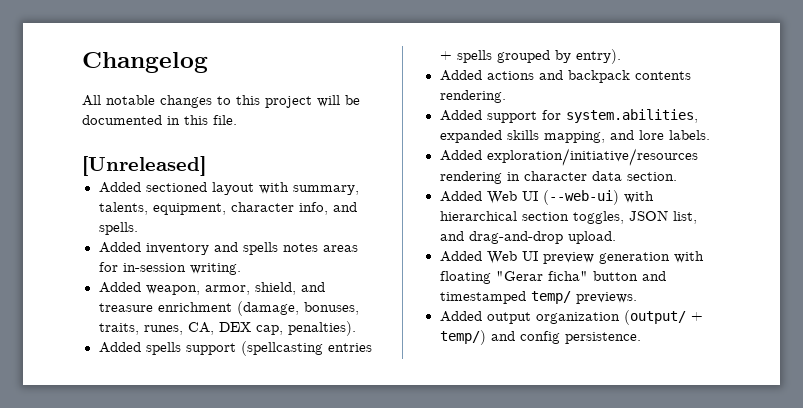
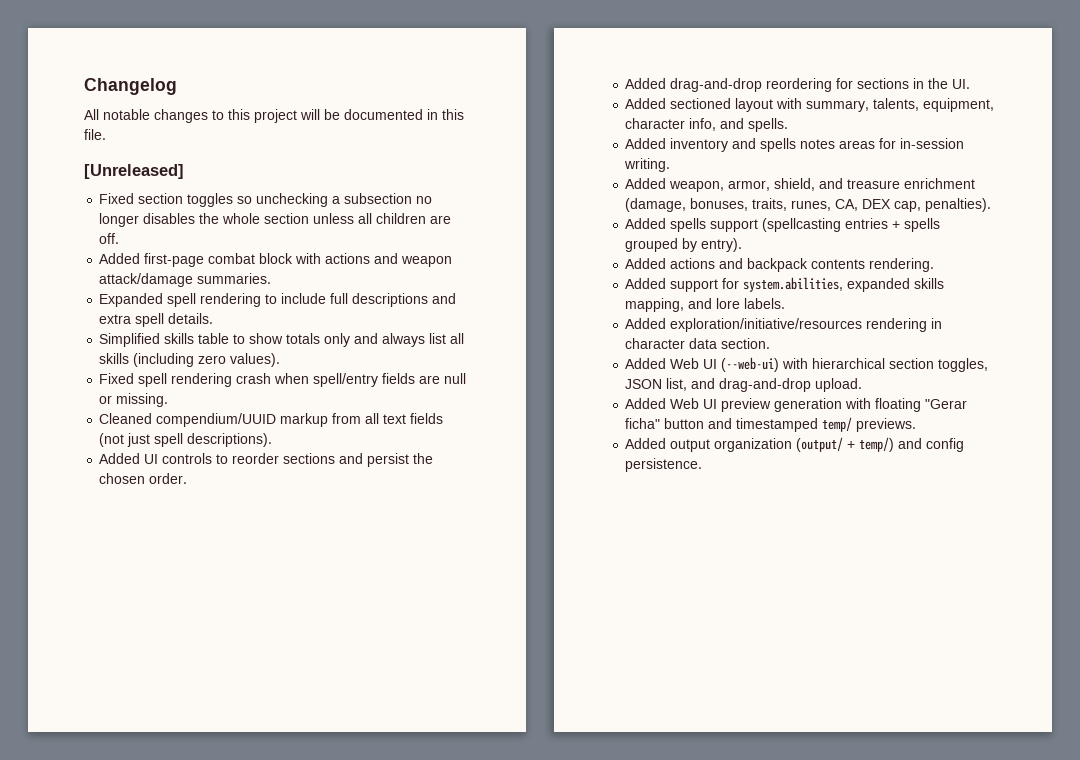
(206, 166) none -> [99,193,433,207] [99,213,452,227] [99,233,120,244] [99,253,453,267] [99,273,272,287] [99,293,457,307] [99,313,214,327] [99,333,465,347] [99,353,281,367] [99,373,467,387] [99,393,169,407] [99,413,444,427] [99,433,273,447] [99,453,434,467] [99,473,188,484] [625,78,971,92] // Fixed section toggles so unchecking a subsection no longer disables the whole section unless all children are off. // Added first-page combat block with actions and weapon attack/damage summaries. // Expanded spell rendering to include full descriptions and extra spell details. // Simplified skills table to show totals only and always list all skills (including zero values). // Fixed spell rendering crash when spell/entry fields are null or missing. // Cleaned compendium/UUID markup from all text fields (not just spell descriptions). // Added UI controls to reorder sections and persist the chosen order. // Added drag-and-drop reordering for sections in the UI.

